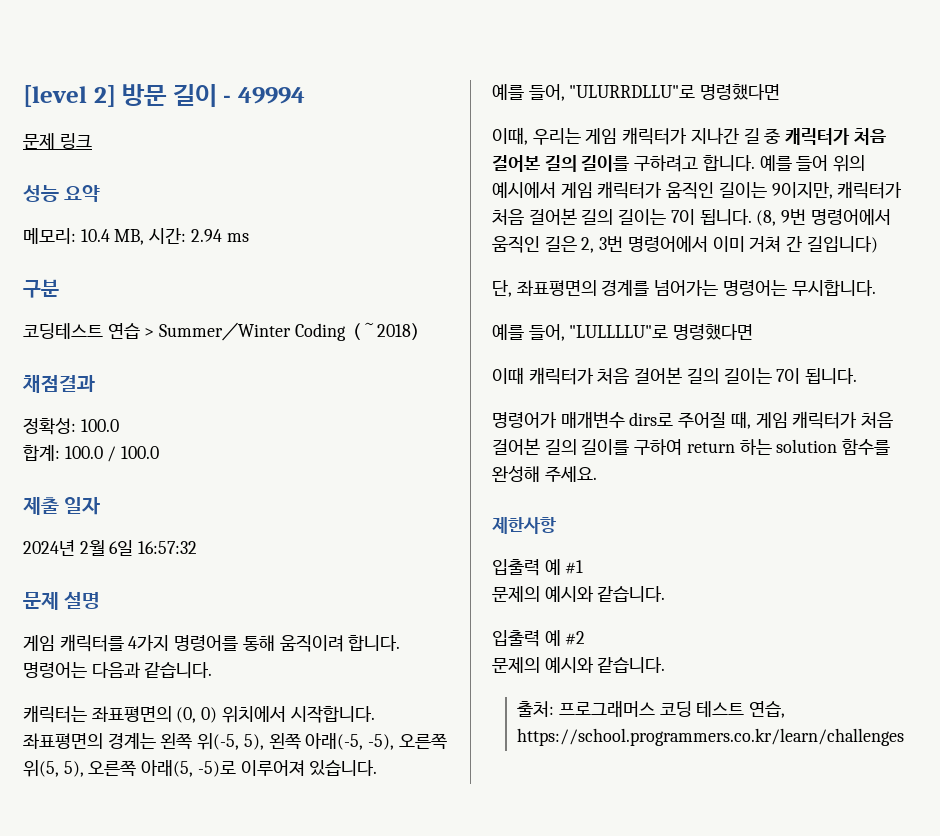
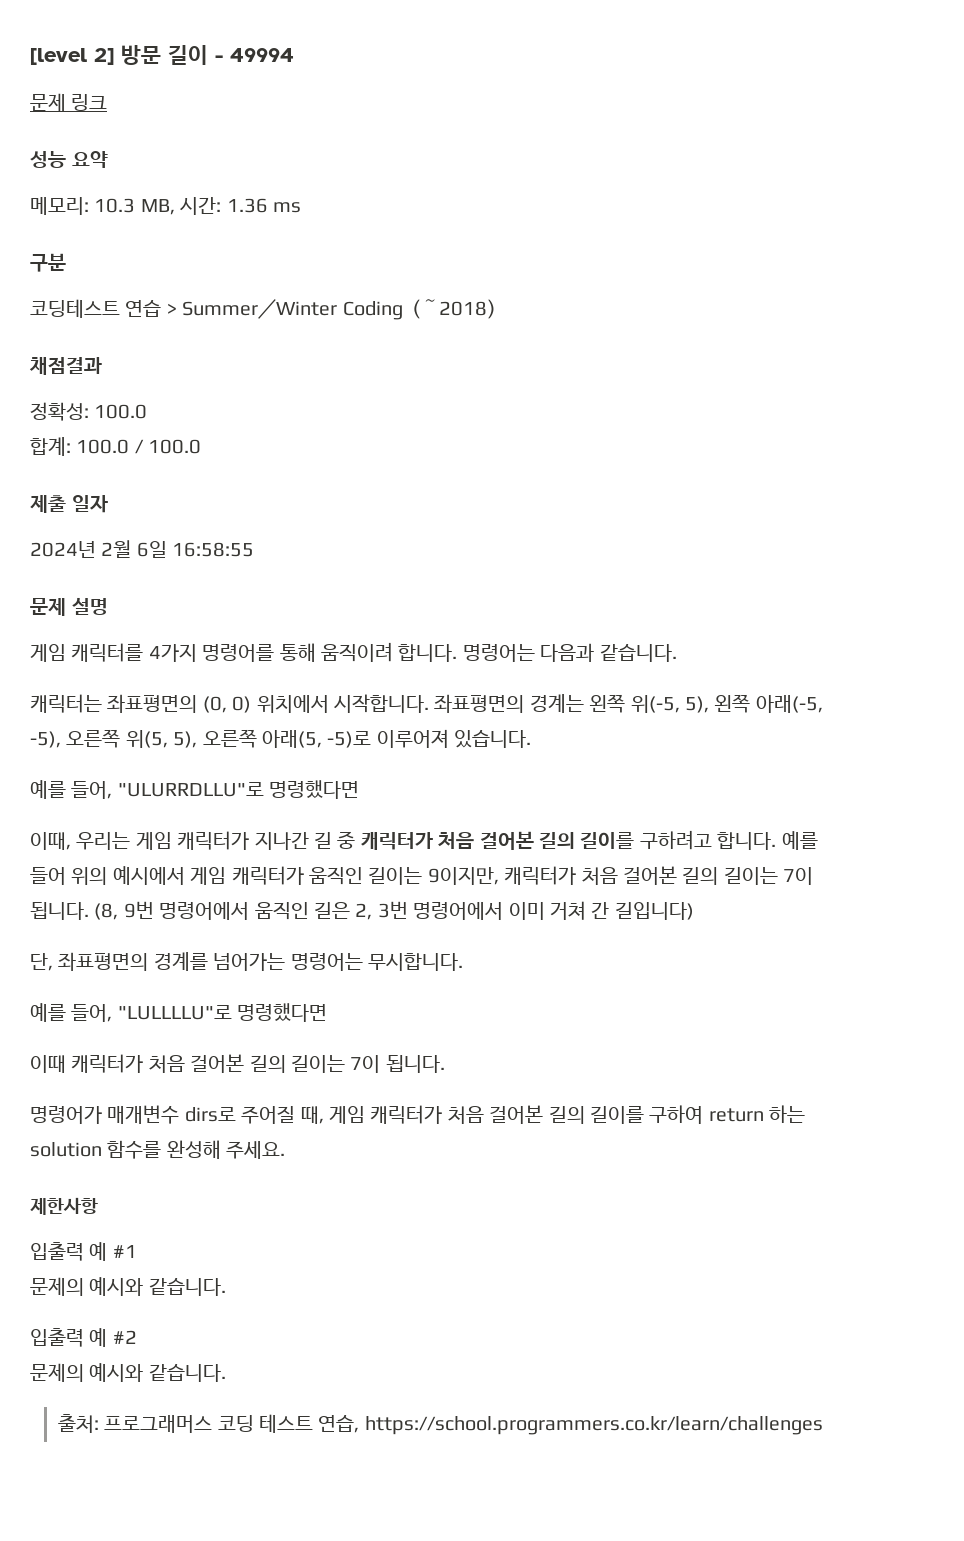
[80,229,110,242] 10.4 -> [94,198,136,213] 10.3
[190,229,222,242] 2.94 -> [226,198,268,213] 1.36
[138,541,198,554] 16:57:32 -> [172,542,255,557] 16:58:55

